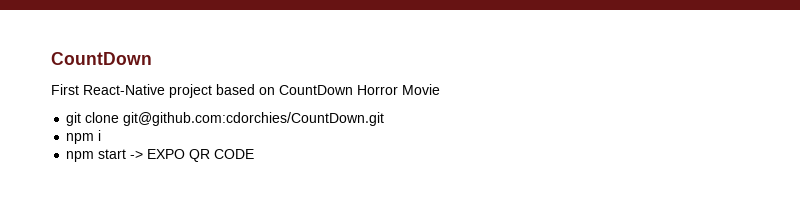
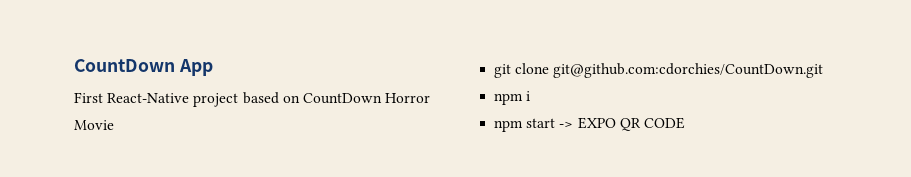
[51,52,152,65] CountDown -> [74,59,213,76] CountDown App

